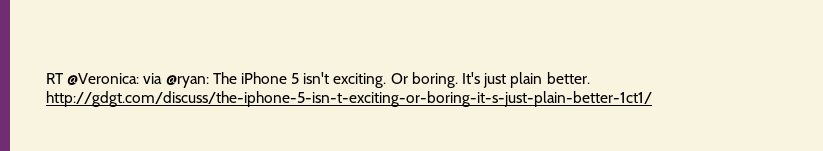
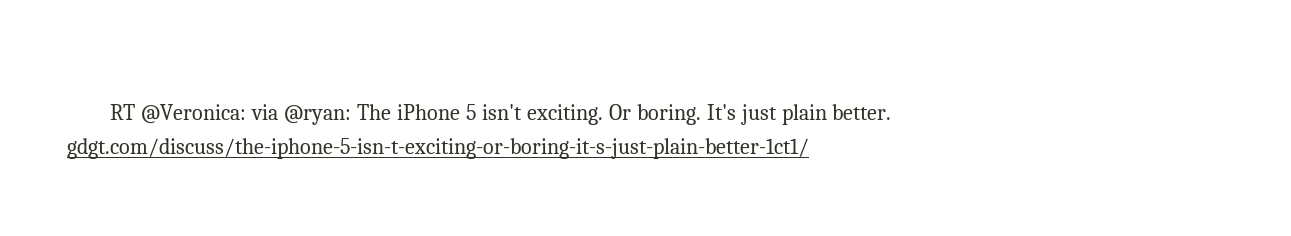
[46,91,652,107] http://gdgt.com/discuss/the-iphone-5-isn-t-exciting-or-boring-it-s-just-plain-better-1ct1/ -> [67,138,809,159] gdgt.com/discuss/the-iphone-5-isn-t-exciting-or-boring-it-s-just-plain-better-1ct1/

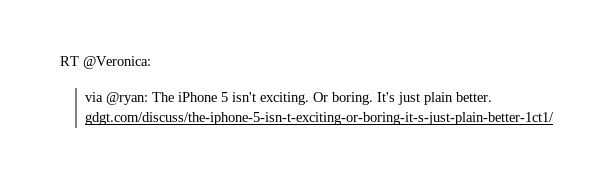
(247, 114) none -> (151, 62) //

